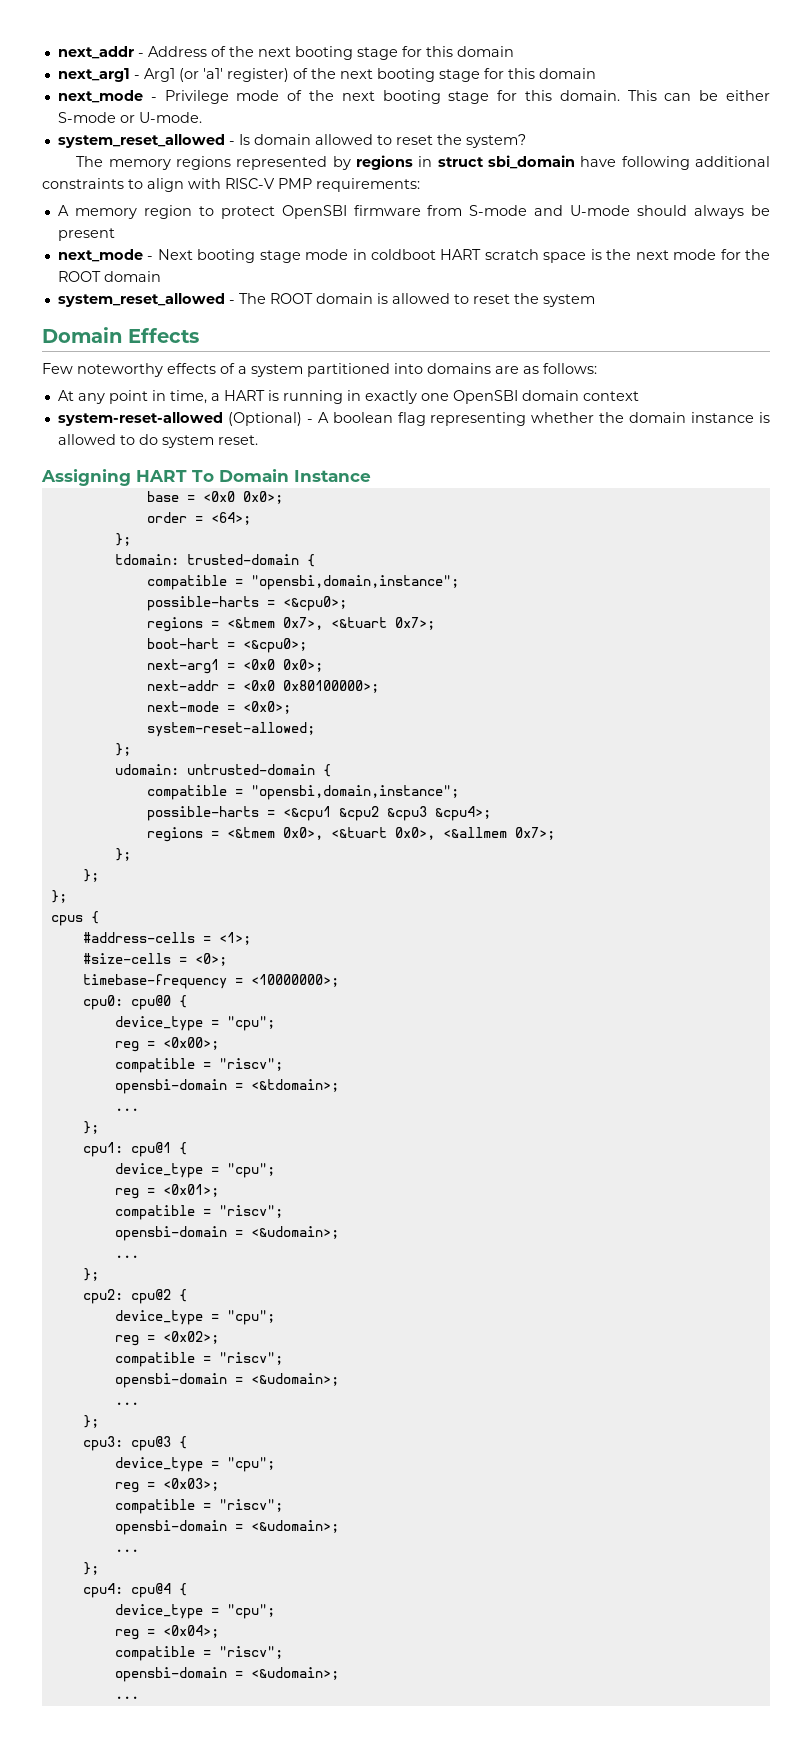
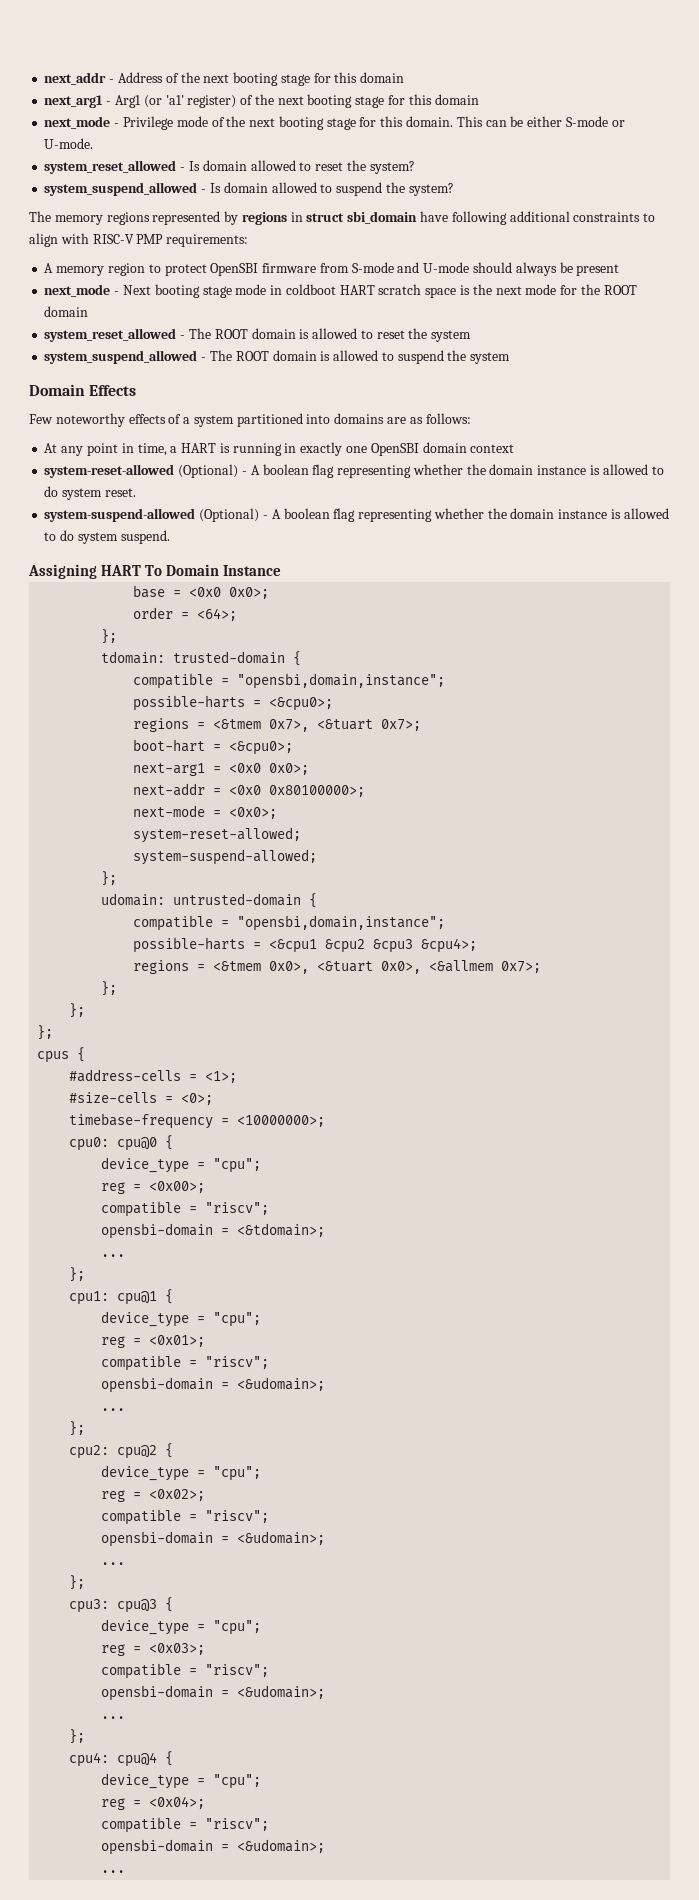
(526, 141) none -> [44,182,454,196] // system_suspend_allowed - Is domain allowed to suspend the system?
(595, 300) none -> [44,350,511,364] // system_suspend_allowed - The ROOT domain is allowed to suspend the system
(258, 440) none -> [44,508,669,522] [44,530,170,544] // system-suspend-allowed (Optional) - A boolean flag representing whether the domain instance is allowed to do system suspend.
(315, 729) none -> [133,849,318,865] // system-suspend-allowed;

